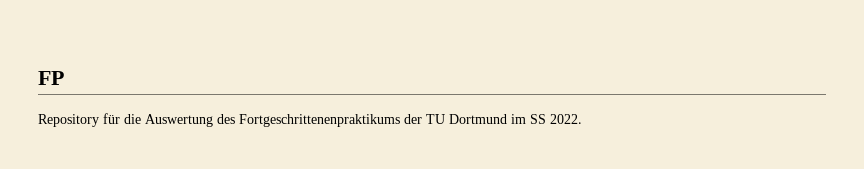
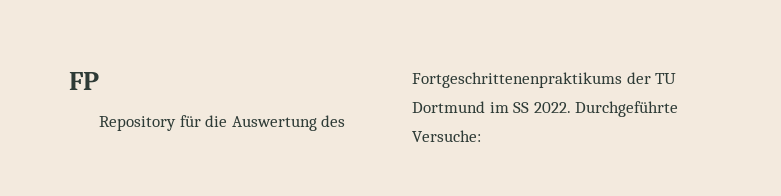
(582, 119) none -> [575,101,679,117] [412,130,481,142] Durchgeführte Versuche:

